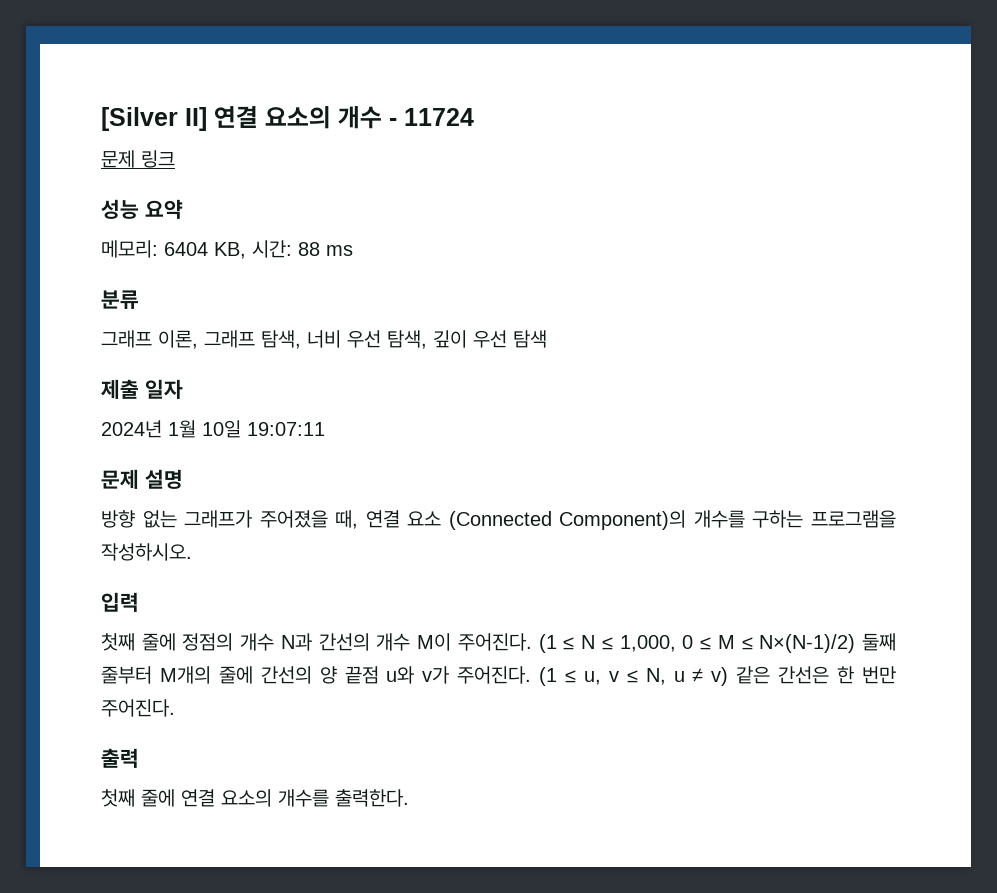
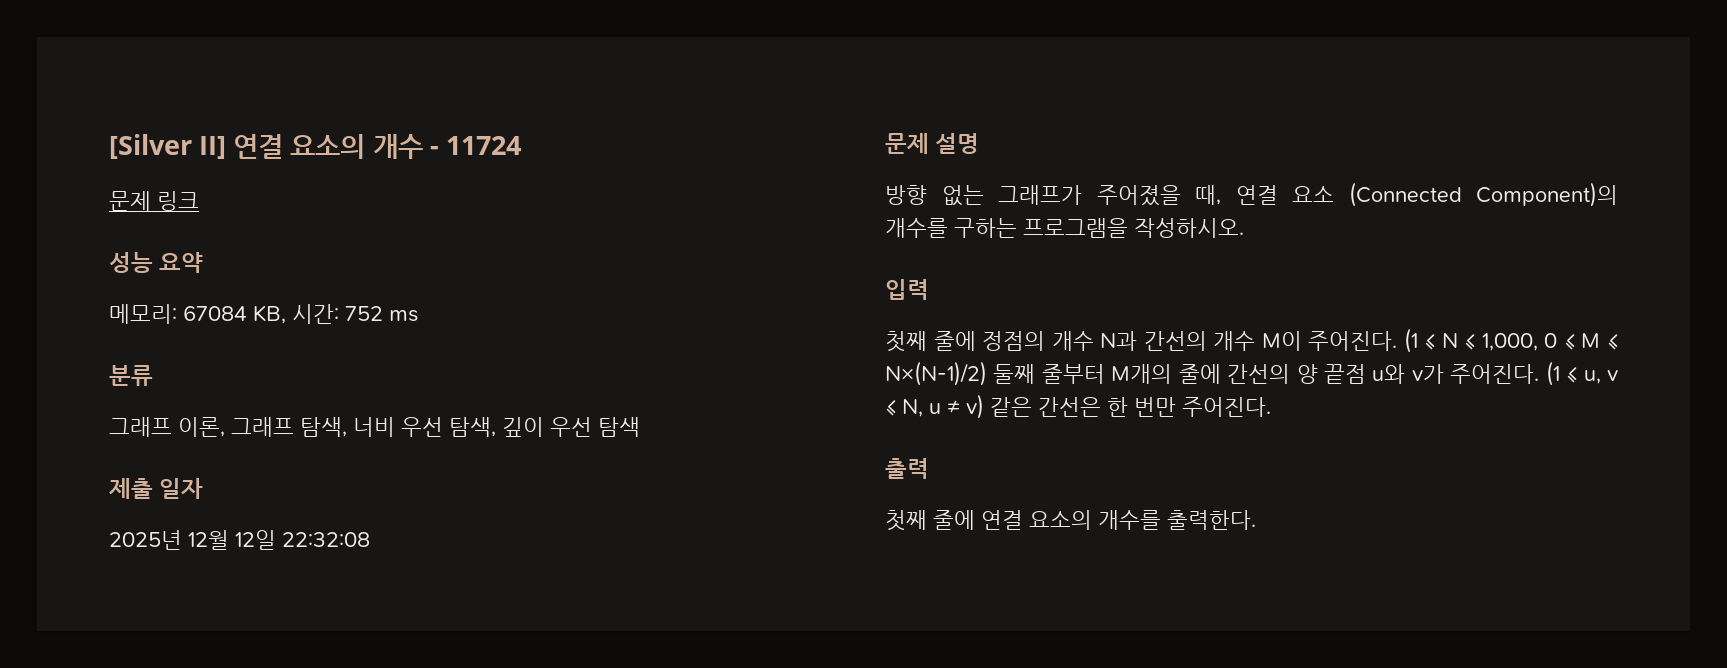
[164,242,208,256] 6404 -> [183,306,247,321] 67084
[298,242,320,256] 88 -> [345,306,383,321] 752
[101,420,325,438] 2024년 1월 10일 19:07:11 -> [109,530,370,550] 2025년 12월 12일 22:32:08

